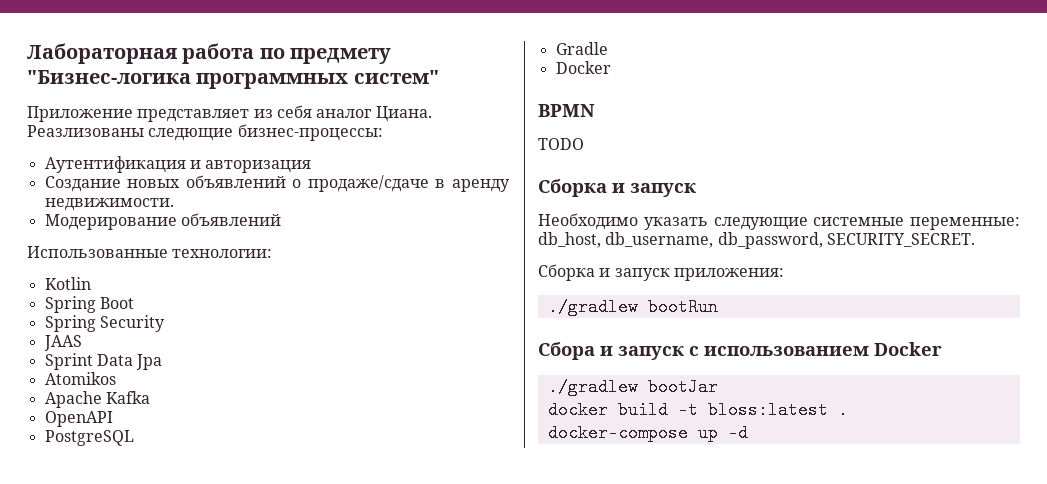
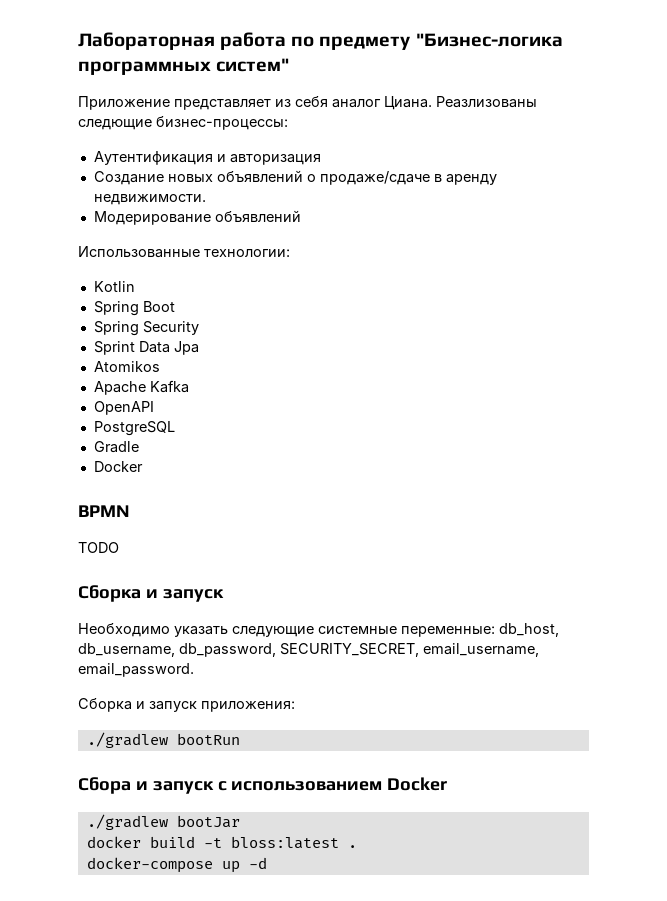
[43,335,82,351] // JAAS -> (199, 328) none
[826,233,975,247] SECURITY_SECRET. -> [280,643,539,657] [78,663,194,677] SECURITY_SECRET, email_username, email_password.

